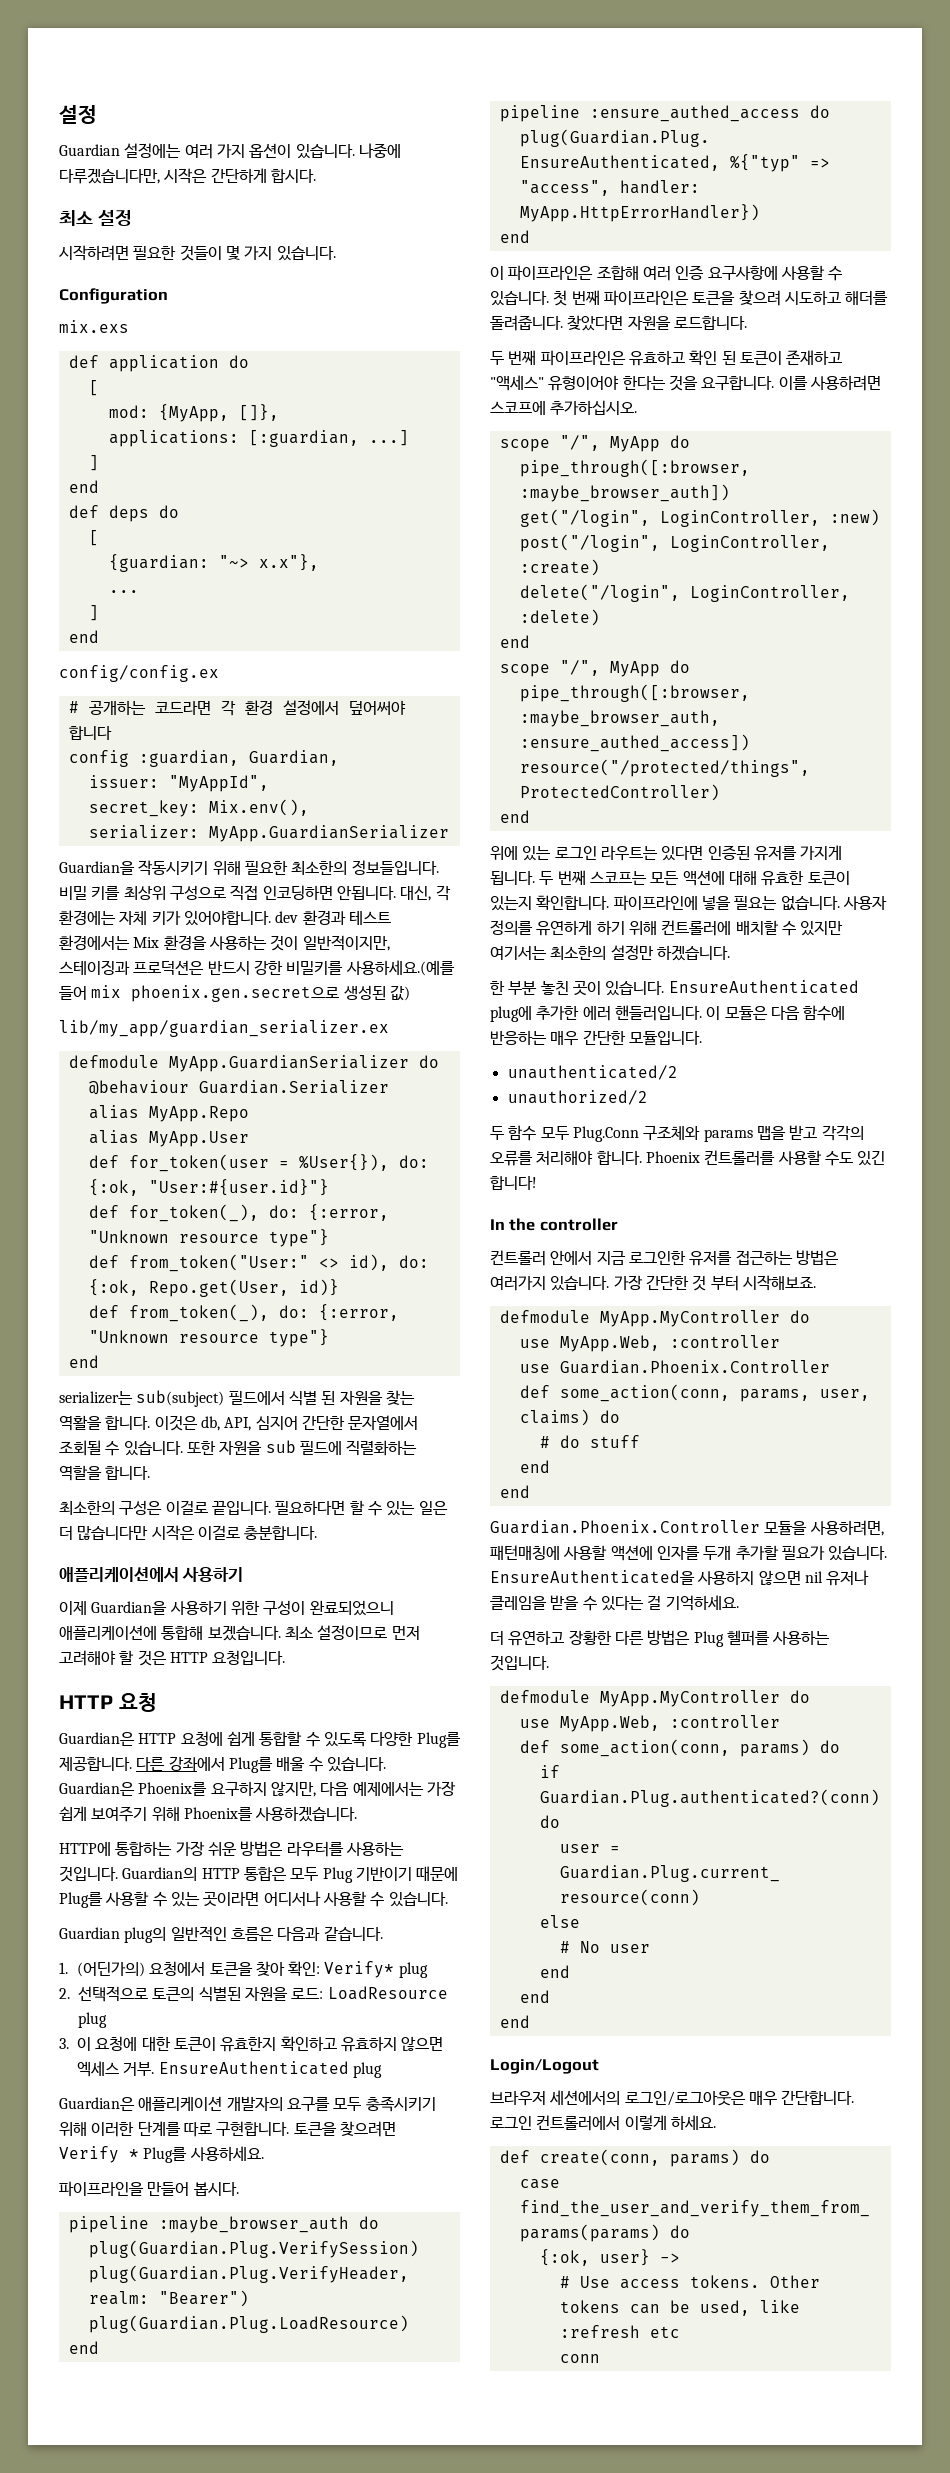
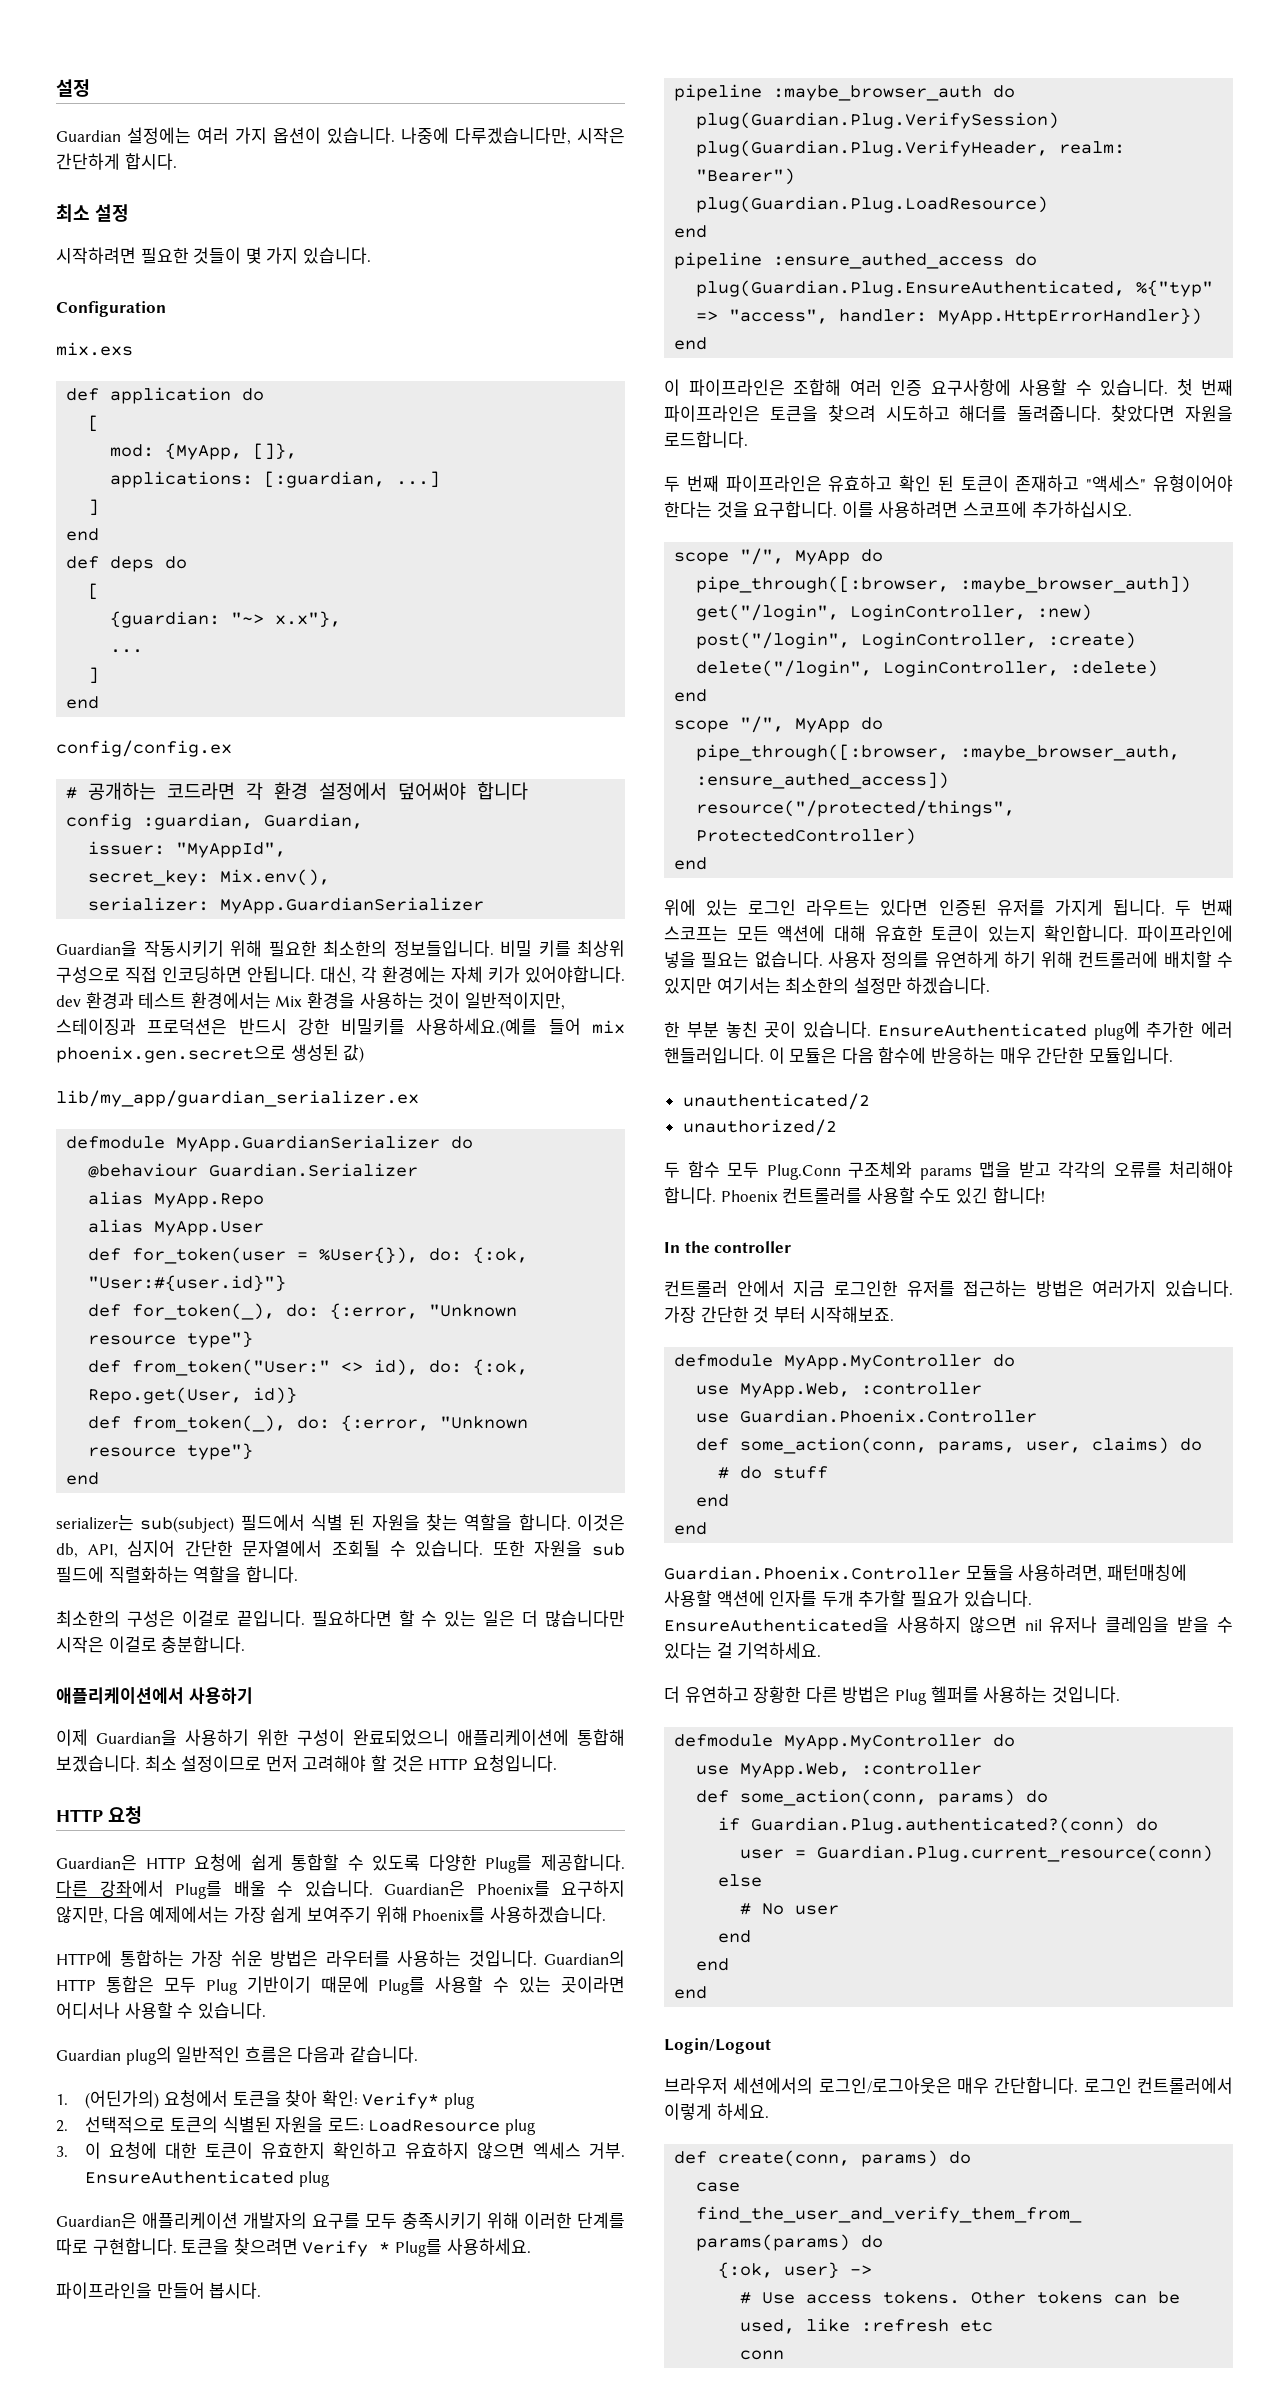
[59,1415,102,1431] 역활을 -> [464,1514,513,1531] 역할을

